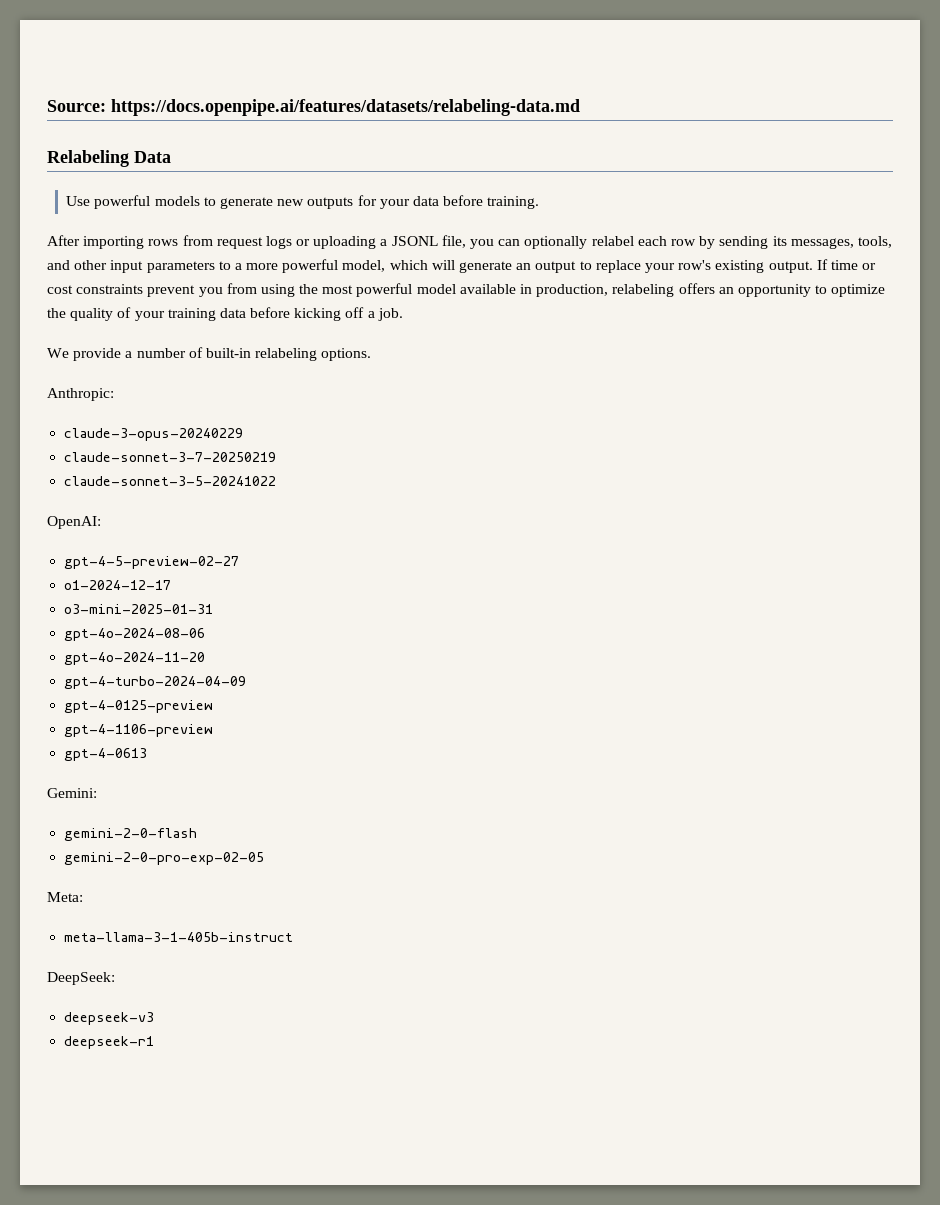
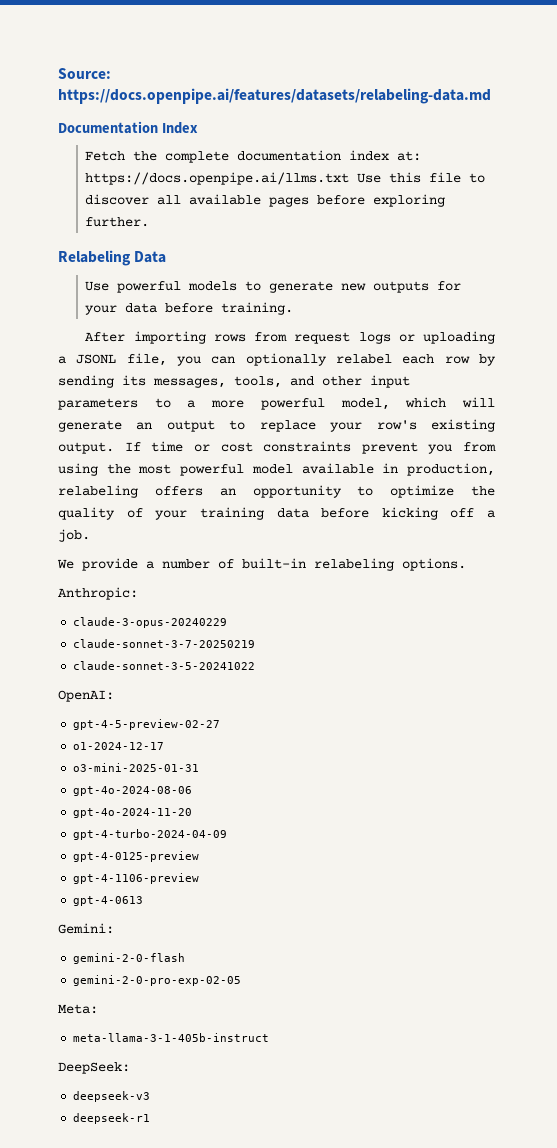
(580, 107) none -> [58,121,198,134] [85,150,422,163] [85,172,486,185] [85,194,446,207] [85,217,150,227] // Documentation Index // Fetch the complete documentation index at: https://docs.openpipe.ai/llms.txt Use this file to discover all available pages before exploring further.

